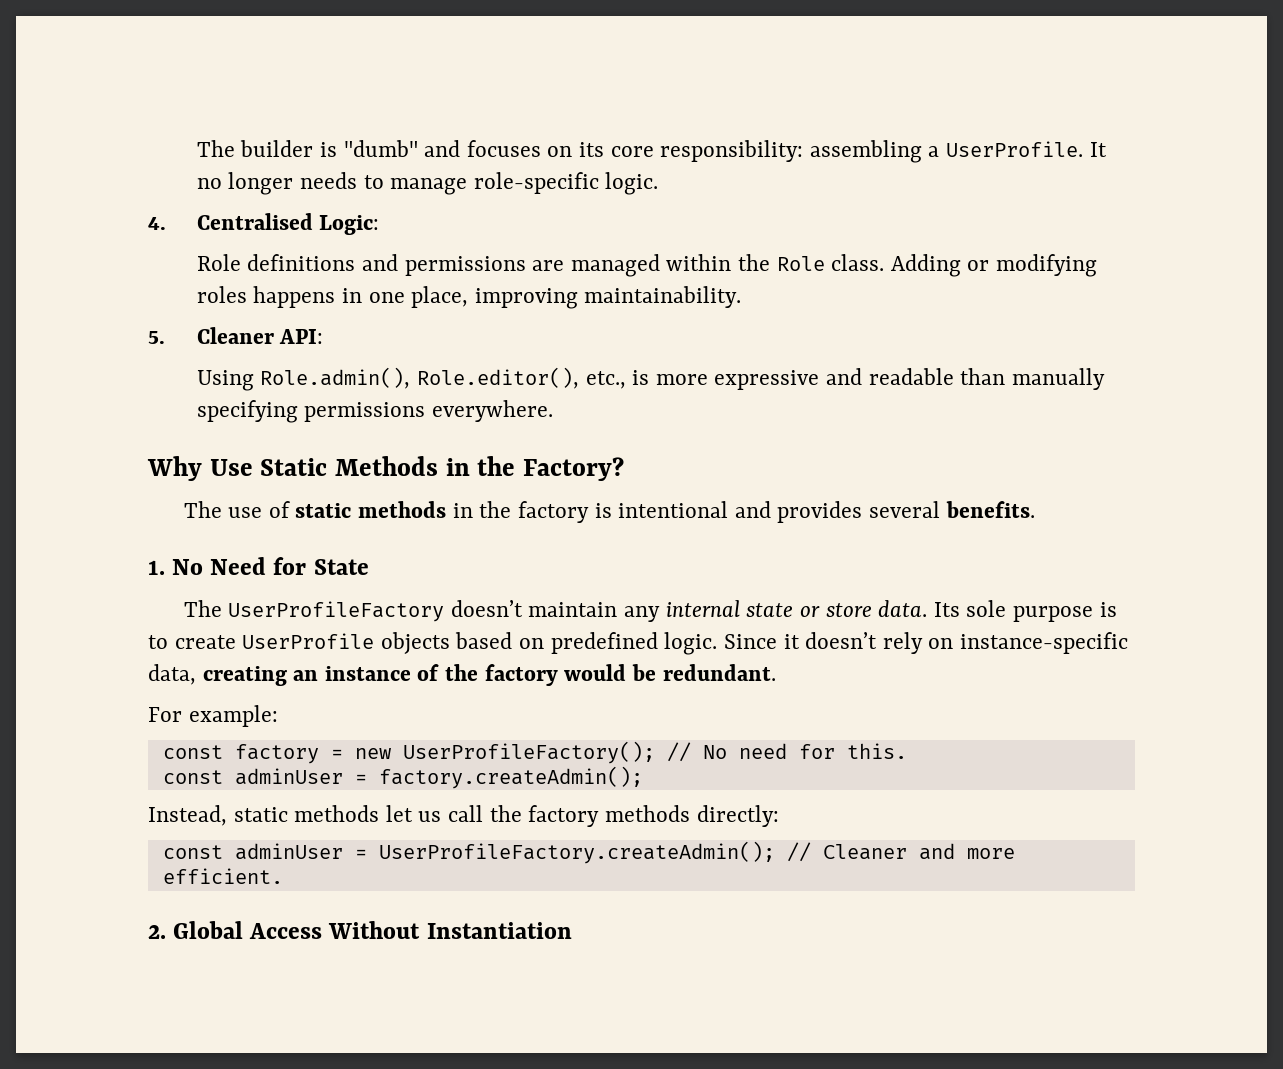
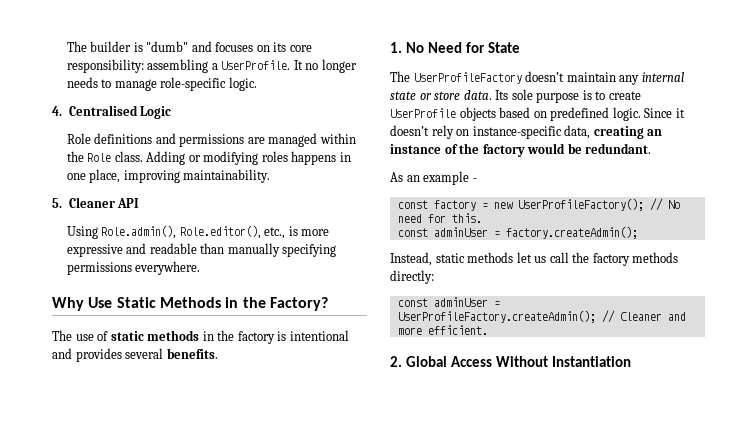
[319,215,380,235] Logic: -> [140,106,172,119] Logic
[279,329,324,344] API: -> [117,198,140,208] API
[148,705,278,727] For example: -> [390,171,477,185] As an example -

